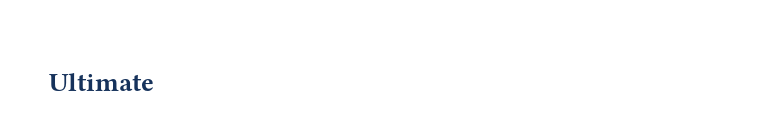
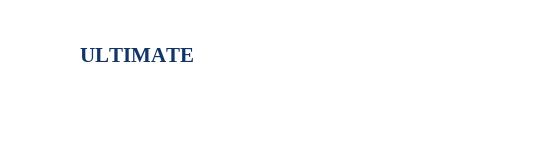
[49,73,154,91] Ultimate -> [80,48,194,62] ULTIMATE

